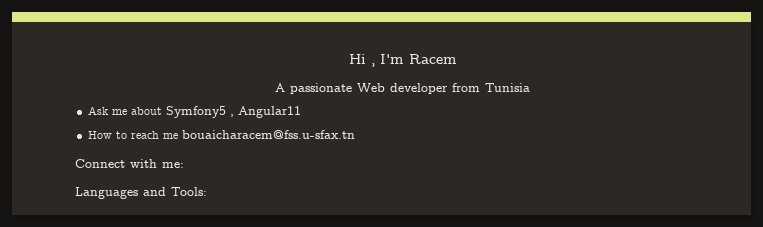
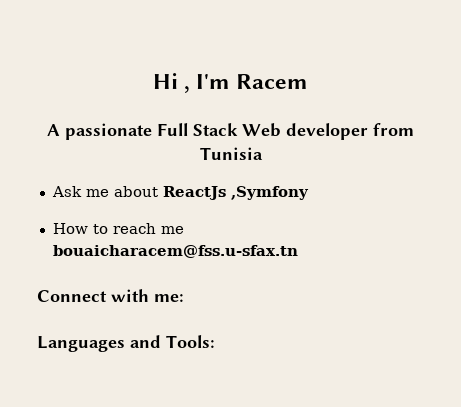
(352, 88) none -> [157,123,238,136] Full Stack
[165,106,301,118] Symfony5 , Angular11 -> [162,186,309,200] ReactJs ,Symfony

